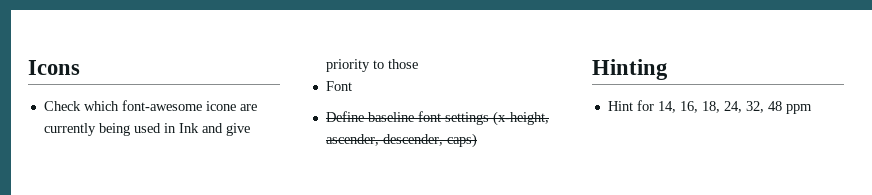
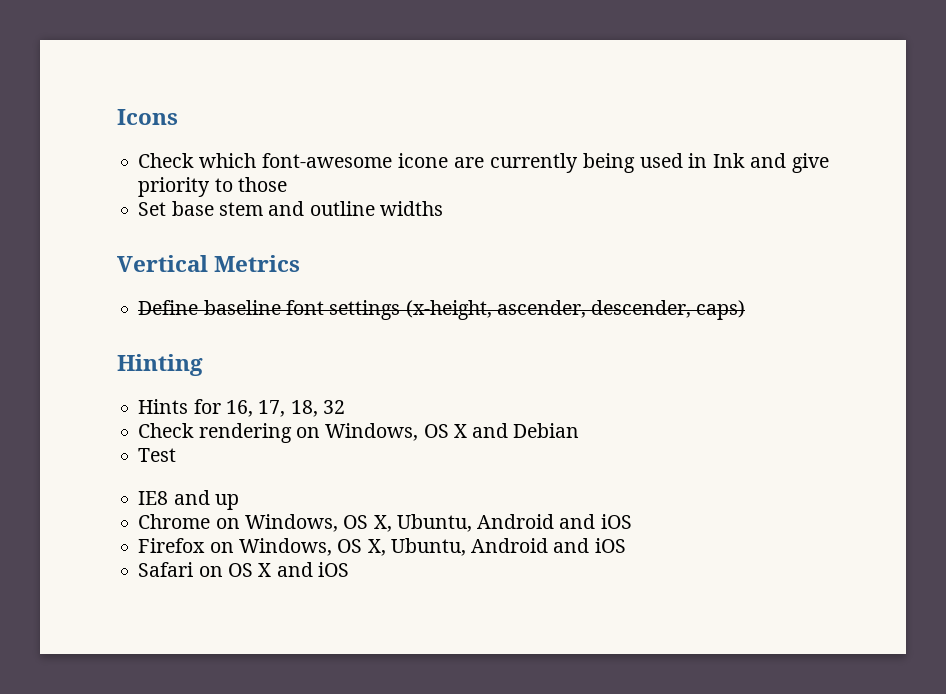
[325,81,352,91] Font -> [138,201,443,216] [117,255,301,272] Set base stem and outline widths // Vertical Metrics
[607,100,812,114] Hint for 14, 16, 18, 24, 32, 48 ppm -> [138,399,345,417] [138,423,580,443] [138,448,177,462] [138,490,239,510] [138,514,632,532] [138,538,626,556] [138,562,349,577] Hints for 16, 17, 18, 32 // Check rendering on Windows, OS X and Debian // Test // IE8 and up // Chrome on Windows, OS X, Ubuntu, Android and iOS // Firefox on Windows, OS X, Ubuntu, Android and iOS // Safari on OS X and iOS

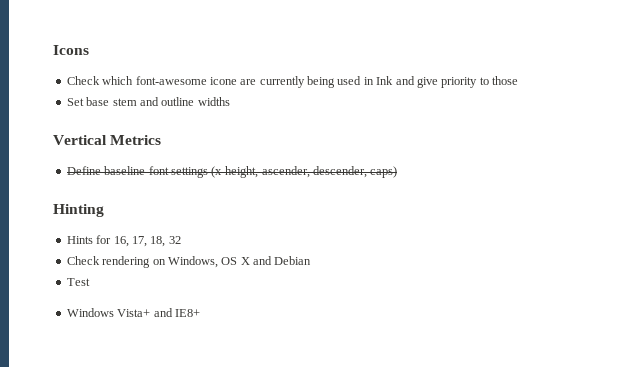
[138,490,239,510] [138,514,632,532] [138,538,626,556] [138,562,349,577] IE8 and up // Chrome on Windows, OS X, Ubuntu, Android and iOS // Firefox on Windows, OS X, Ubuntu, Android and iOS // Safari on OS X and iOS -> [66,308,200,317] Windows Vista+ and IE8+

